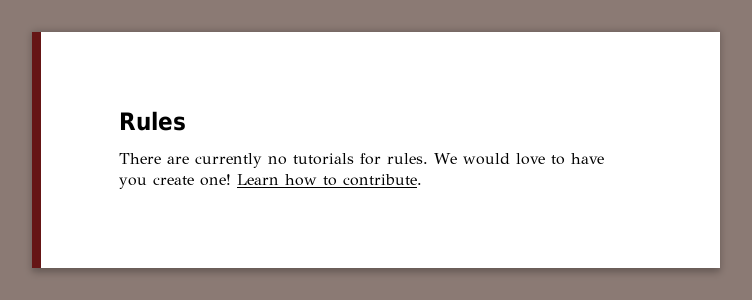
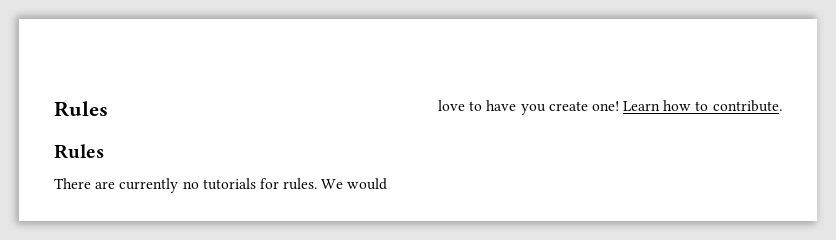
[119,111,186,131] Rules -> [54,101,108,117] [54,144,104,159] Rules // Rules

